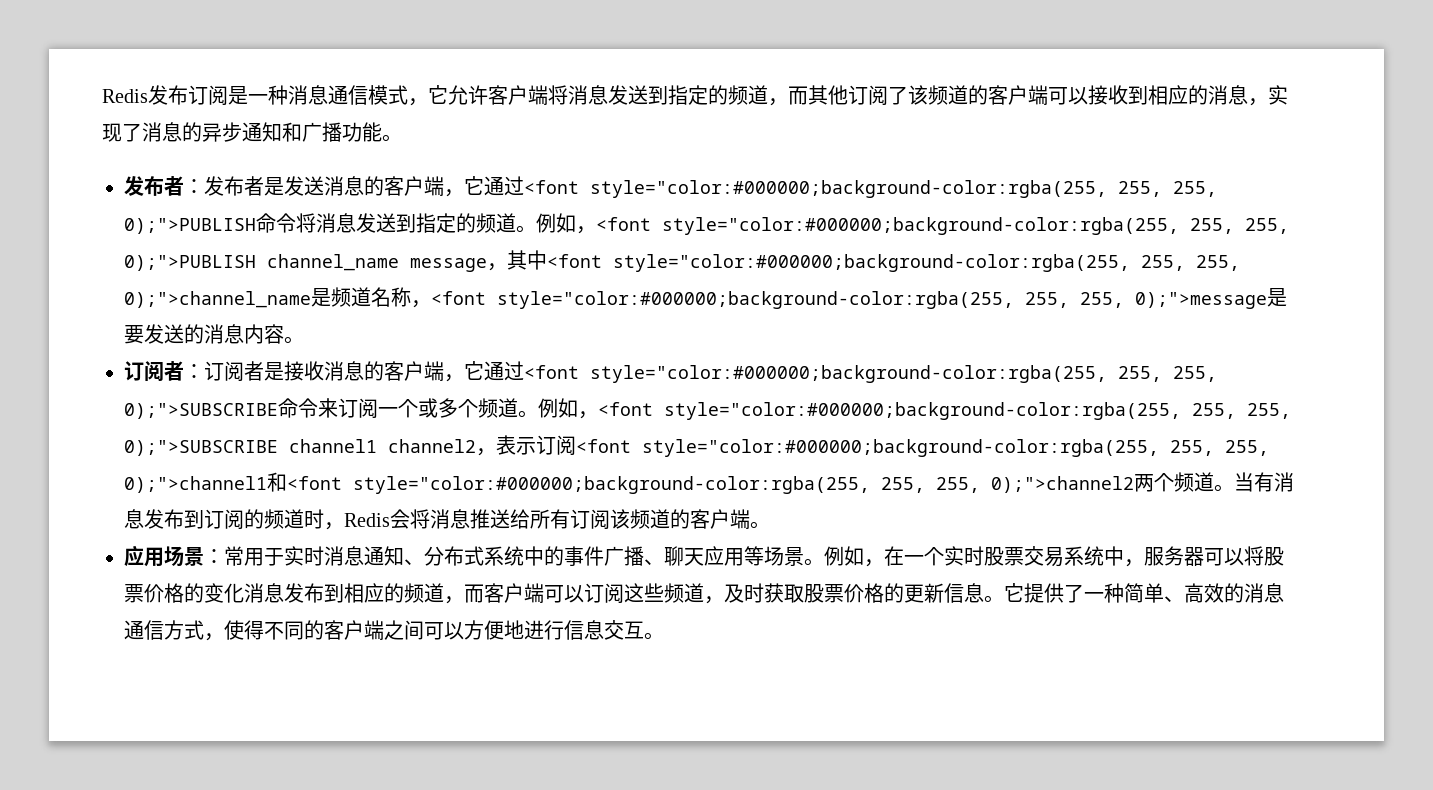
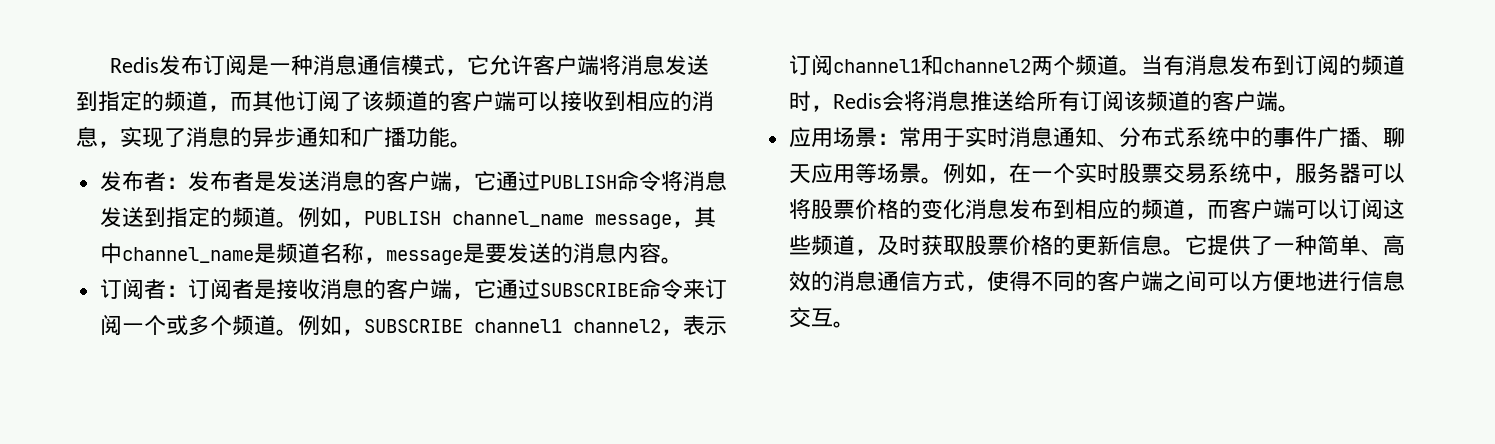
[524,180,1217,198] [124,218,256,234] <font style="color:#000000;background-color:rgba(255, 255, 255, 0);">PUBLISH -> [539,175,617,189] PUBLISH
[596,217,1289,235] [124,250,1240,272] [124,287,1267,309] <font style="color:#000000;background-color:rgba(255, 255, 255, 0);">PUBLISH channel_name message，其中<font style="color:#000000;background-color:rgba(255, 255, 255, 0);">channel_name是频道名称，<font style="color:#000000;background-color:rgba(255, 255, 255, 0);">message -> [363,207,716,229] [99,243,463,265] PUBLISH channel_name message，其中channel_name是频道名称，message
[524,365,1217,383] [124,403,278,419] <font style="color:#000000;background-color:rgba(255, 255, 255, 0);">SUBSCRIBE -> [539,283,639,297] SUBSCRIBE
[598,402,1291,420] [124,440,278,456] <font style="color:#000000;background-color:rgba(255, 255, 255, 0);">SUBSCRIBE -> [363,319,463,333] SUBSCRIBE
[576,439,1269,457] [124,472,1134,494] <font style="color:#000000;background-color:rgba(255, 255, 255, 0);">channel1和<font style="color:#000000;background-color:rgba(255, 255, 255, 0);">channel2 -> [832,55,1031,75] channel1和channel2

